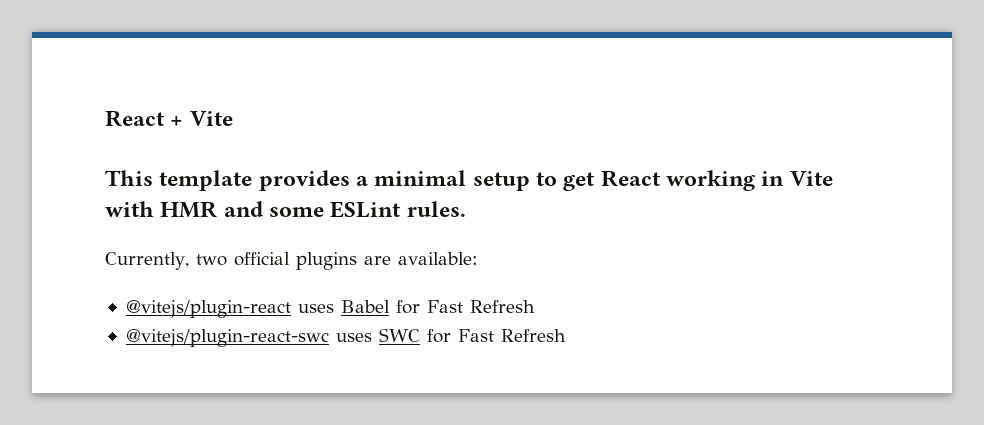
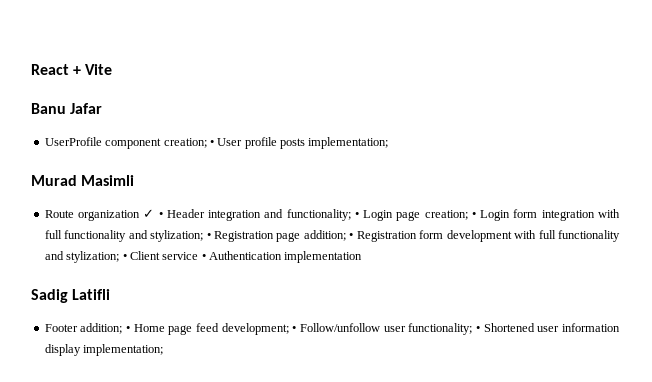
[105,170,833,191] [105,201,466,218] [105,252,478,270] [125,300,535,318] [125,328,566,347] This template provides a minimal setup to get React working in Vite with HMR and some ESLint rules. // Currently, two official plugins are available: // @vitejs/plugin-react uses Babel for Fast Refresh // @vitejs/plugin-react-swc uses SWC for Fast Refresh -> [31,103,103,114] [44,137,389,149] [31,175,135,186] [44,209,620,221] [44,230,620,242] [44,251,363,263] [31,289,111,303] [44,323,620,335] [44,344,164,356] Banu Jafar // UserProfile component creation; • User profile posts implementation; // Murad Masimli // Route organization ✓ • Header integration and functionality; • Login page creation; • Login form integration with full functionality and stylization; • Registration page addition; • Registration form development with full functionality and stylization; • Client service • Authentication implementation // Sadig Latifli // Footer addition; • Home page feed development; • Follow/unfollow user functionality; • Shortened user information display implementation;

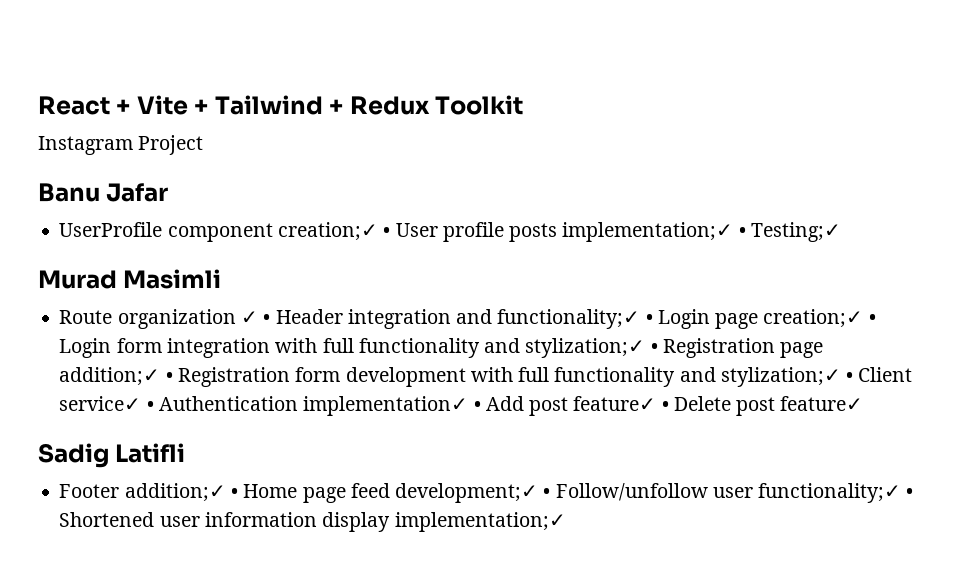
(113, 69) none -> [194,95,524,115] [38,135,204,155] + Tailwind + Redux Toolkit // Instagram Project
[163,138,207,148] creation; -> [277,222,378,241] creation;✓
[308,137,389,149] implementation; -> [562,222,841,242] implementation;✓ • Testing;✓
[286,209,351,221] functionality; -> [497,309,641,329] functionality;✓
[424,210,468,220] creation; -> [763,309,864,328] creation;✓
[150,230,204,242] stylization; -> [525,338,646,358] stylization;✓
[303,230,346,241] addition; -> [59,367,161,386] addition;✓
[66,251,120,263] stylization; -> [720,367,841,387] stylization;✓
[162,252,199,260] service -> [59,396,142,411] service✓
[284,251,363,263] implementation -> [303,396,864,416] implementation✓ • Add post feature✓ • Delete post feature✓
[80,323,123,334] addition; -> [124,483,226,502] addition;✓
[221,323,289,335] development; -> [395,483,539,503] development;✓
[408,323,473,335] functionality; -> [758,483,902,503] functionality;✓
[83,344,164,356] implementation; -> [394,512,566,532] implementation;✓

